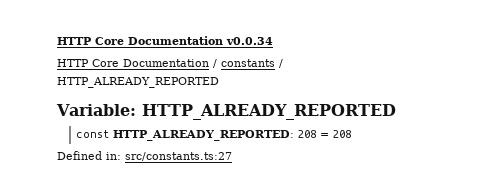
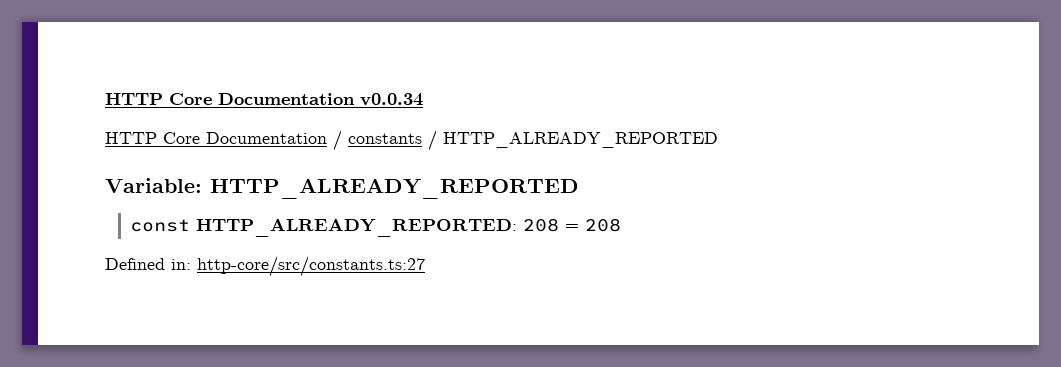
[125,152,232,161] src/constants.ts:27 -> [197,256,425,277] http-core/src/constants.ts:27

